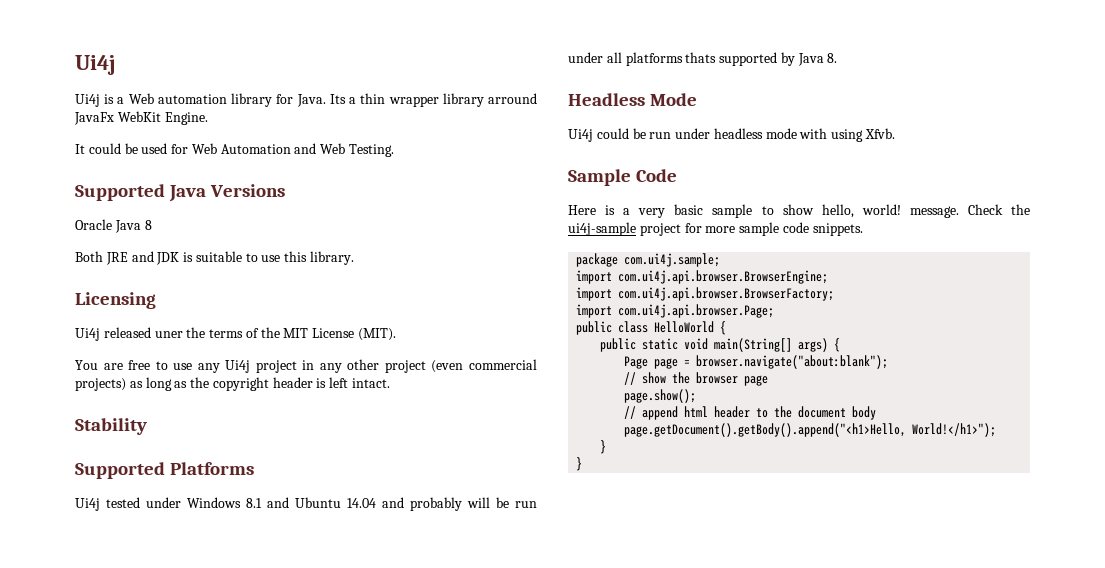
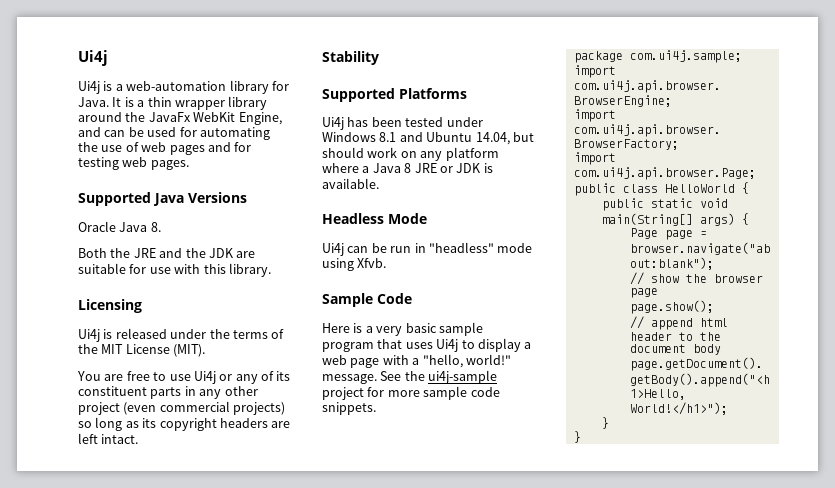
[128,93,227,104] Web automation -> [126,81,227,91] web-automation
[329,94,346,104] Its -> [112,97,134,107] It is
[487,93,537,104] [74,111,208,125] [75,143,395,157] arround JavaFx WebKit Engine. // It could be used for Web Automation and Web Testing. -> [78,112,282,125] [78,127,270,140] [78,142,252,155] [78,157,189,170] around the JavaFx WebKit Engine, and can be used for automating the use of web pages and for testing web pages.
[144,220,152,230] 8 -> [150,222,161,232] 8.
(103, 256) none -> [110,248,131,258] the
[156,251,281,265] JDK is suitable to use -> [185,248,256,258] [78,263,201,274] the JDK are suitable for use with
[103,327,183,338] released uner -> [103,328,207,339] is released under
[197,360,297,373] any Ui4j project -> [193,371,291,384] [78,386,182,399] Ui4j or any of its constituent parts
[129,381,143,388] as -> [78,421,92,428] so
[190,377,327,391] the copyright header is -> [142,418,291,431] its copyright headers are
(100, 504) none -> [347,117,402,127] has been
[347,497,537,511] [568,52,838,66] 14.04 and probably will be run under all platforms thats supported by Java 8. -> [475,132,534,145] [322,147,499,161] [322,163,493,173] [322,178,379,189] 14.04, but should work on any platform where a Java 8 JRE or JDK is available.
[596,128,828,139] could be run under headless mode with -> [347,242,533,253] can be run in "headless" mode
[761,204,1003,218] to show hello, world! message. Check -> [322,338,532,352] [322,354,511,368] [322,371,402,384] program that uses Ui4j to display a web page with a "hello, world!" message. See

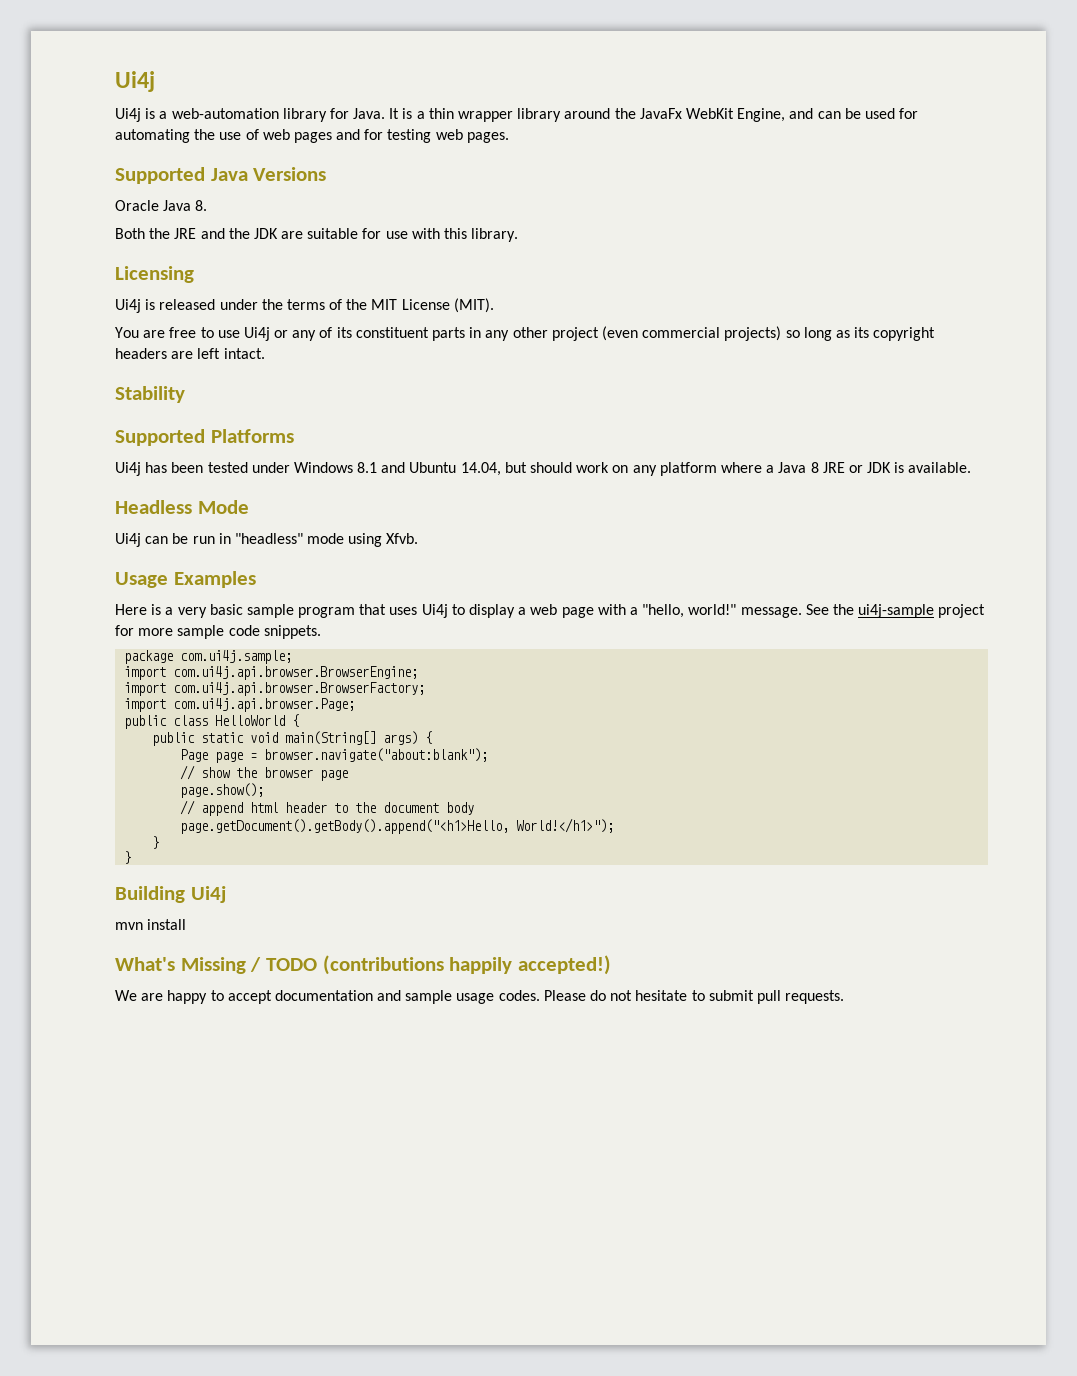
[322,293,412,307] Sample Code -> [115,571,256,588] Usage Examples
(581, 437) none -> [115,886,226,903] [115,919,187,930] [115,955,612,975] [115,990,845,1004] // Building Ui4j // mvn install // What's Missing / TODO (contributions happily accepted!) // We are happy to accept documentation and sample usage codes. Please do not hesitate to submit pull requests.

